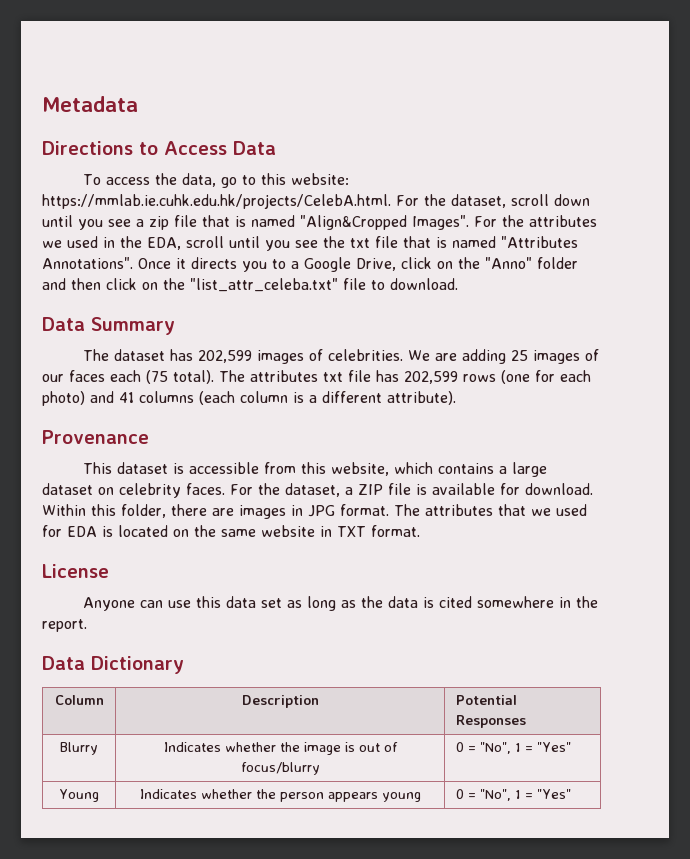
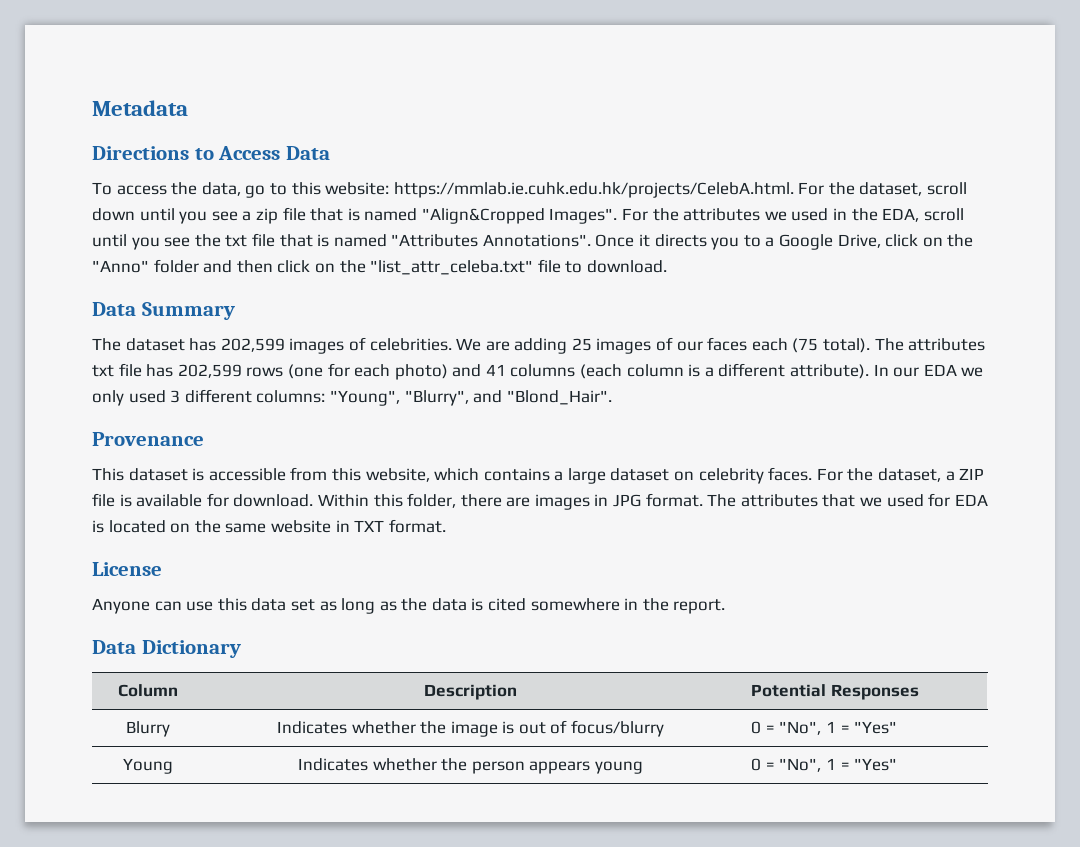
(456, 398) none -> [873,364,984,377] [92,389,612,406] In our EDA we only used 3 different columns: "Young", "Blurry", and "Blond_Hair".

